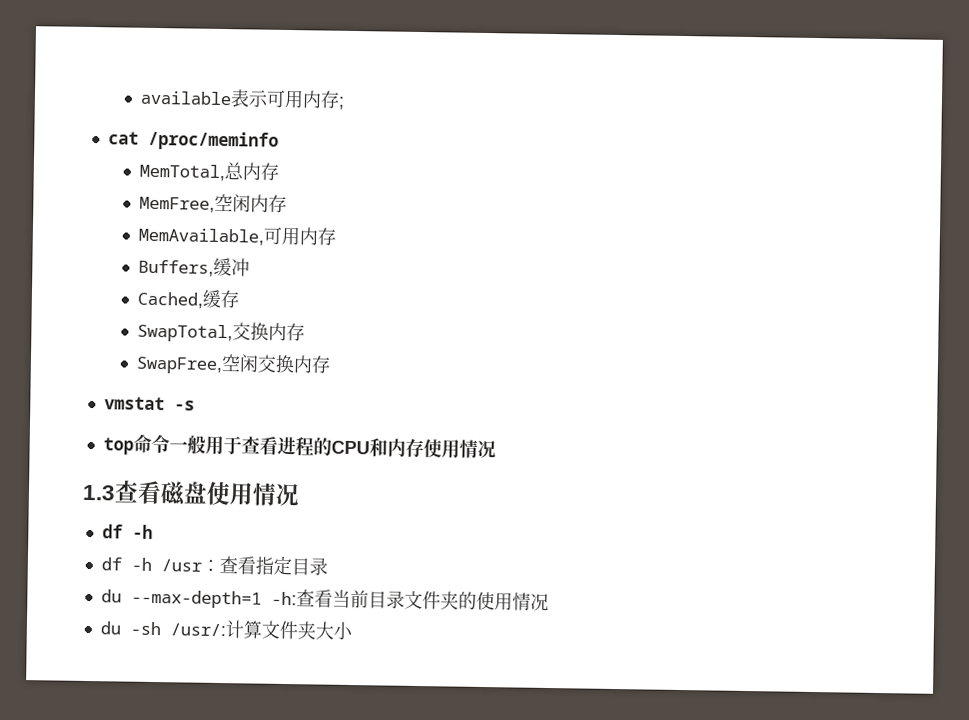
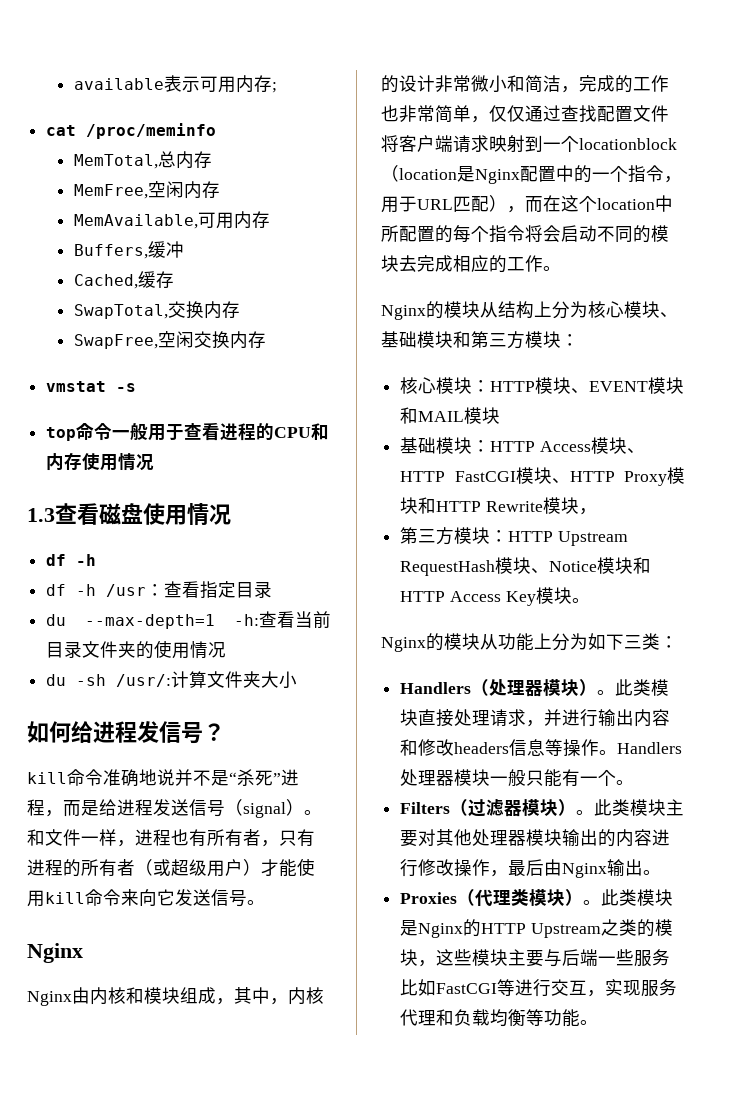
(354, 631) none -> [27,721,225,744] [27,769,299,787] [27,799,322,818] [27,829,315,847] [27,858,315,877] [27,889,265,907] [27,943,83,963] [27,987,324,1006] [381,75,669,93] [381,105,669,123] [381,135,677,153] [381,165,682,184] [381,195,673,213] [381,225,669,243] [381,255,561,273] [381,301,678,320] [381,331,579,349] [400,377,685,394] [400,407,501,424] [400,437,645,454] [400,467,685,486] [400,497,597,515] [400,527,628,546] [400,557,652,576] [400,587,590,606] [381,633,678,652] [400,679,670,697] [400,709,671,727] [400,739,683,757] [400,769,635,787] [400,799,685,817] [400,829,671,847] [400,859,662,878] [400,889,674,907] [400,919,673,938] [400,949,671,967] [400,979,678,997] [400,1009,599,1027] // 如何给进程发信号？ // kill命令准确地说并不是“杀死”进程，而是给进程发送信号（signal）。和文件一样，进程也有所有者，只有进程的所有者（或超级用户）才能使用kill命令来向它发送信号。 // Nginx // Nginx由内核和模块组成，其中，内核的设计非常微小和简洁，完成的工作也非常简单，仅仅通过查找配置文件将客户端请求映射到一个locationblock（location是Nginx配置中的一个指令，用于URL匹配），而在这个location中所配置的每个指令将会启动不同的模块去完成相应的工作。 // Nginx的模块从结构上分为核心模块、基础模块和第三方模块： // 核心模块：HTTP模块、EVENT模块和MAIL模块 // 基础模块：HTTP Access模块、HTTP FastCGI模块、HTTP Proxy模块和HTTP Rewrite模块， // 第三方模块：HTTP Upstream RequestHash模块、Notice模块和HTTP Access Key模块。 // Nginx的模块从功能上分为如下三类： // Handlers（处理器模块）。此类模块直接处理请求，并进行输出内容和修改headers信息等操作。Handlers处理器模块一般只能有一个。 // Filters（过滤器模块）。此类模块主要对其他处理器模块输出的内容进行修改操作，最后由Nginx输出。 // Proxies（代理类模块）。此类模块是Nginx的HTTP Upstream之类的模块，这些模块主要与后端一些服务比如FastCGI等进行交互，实现服务代理和负载均衡等功能。

